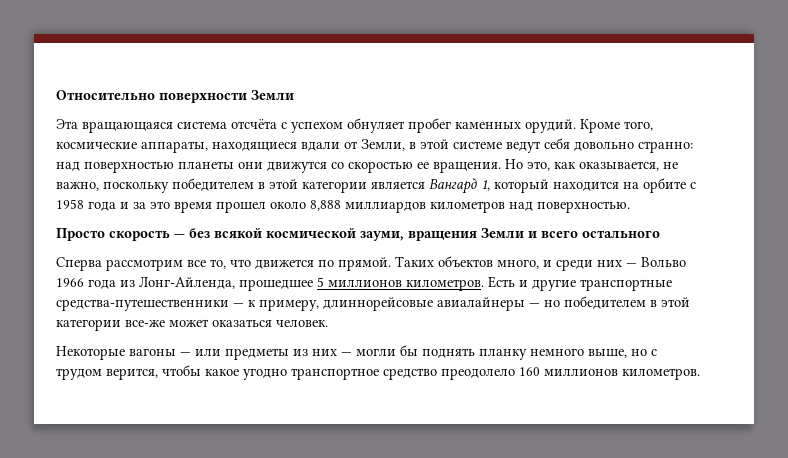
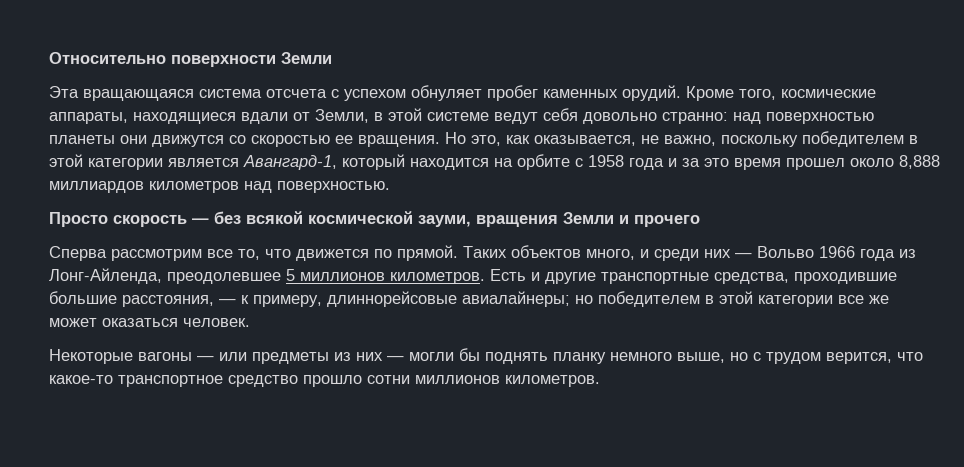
[231,119,277,129] отсчёта -> [266,89,327,98] отсчета
[429,178,490,194] Вангард 1, -> [243,155,337,170] Авангард-1,
[541,230,660,238] всего остального -> [634,215,700,227] прочего
[239,279,313,291] прошедшее -> [167,272,281,284] преодолевшее
[56,299,229,311] средства-путешественники -> [714,272,897,284] [49,291,214,307] средства, проходившие большие расстояния,
[437,297,540,311] авиалайнеры — -> [462,291,570,307] авиалайнеры;
[125,320,165,327] все-же -> [838,295,889,304] все же
[162,365,540,380] чтобы какое угодно транспортное средство преодолело 160 -> [897,352,923,361] [49,375,410,387] что какое-то транспортное средство прошло сотни

